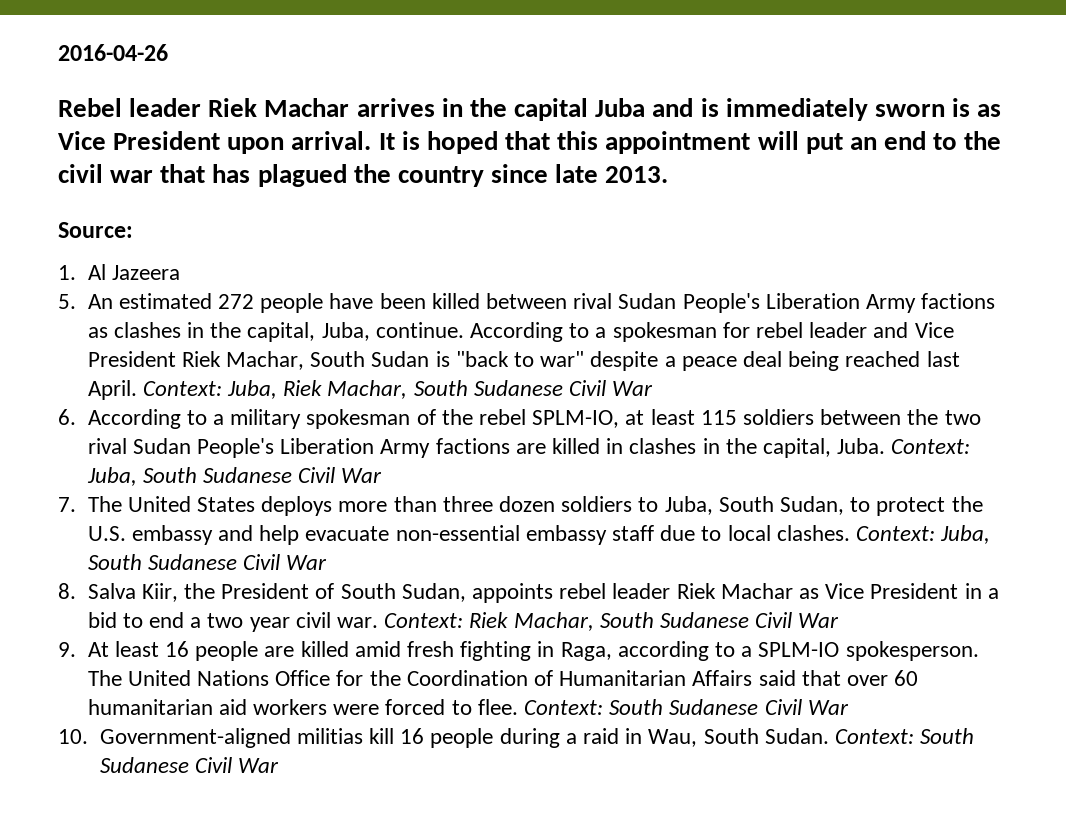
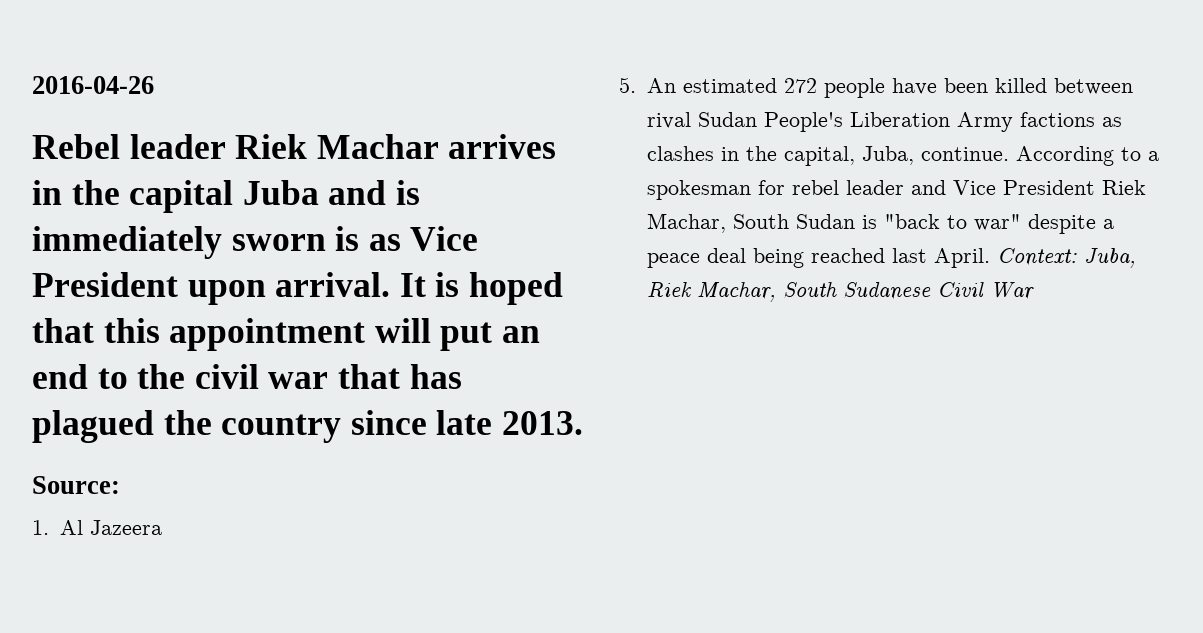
[58,409,981,429] [87,438,971,458] [86,467,383,486] [58,496,983,516] [87,525,991,545] [87,554,328,570] [58,583,999,603] [87,612,840,632] [58,641,979,661] [87,670,919,686] [87,699,849,715] [58,728,975,748] [99,757,279,773] // 6. According to a military spokesman of the rebel SPLM-IO, at least 115 soldiers between the two rival Sudan People's Liberation Army factions are killed in clashes in the capital, Juba. Context: Juba, South Sudanese Civil War // 7. The United States deploys more than three dozen soldiers to Juba, South Sudan, to protect the U.S. embassy and help evacuate non-essential embassy staff due to local clashes. Context: Juba, South Sudanese Civil War // 8. Salva Kiir, the President of South Sudan, appoints rebel leader Riek Machar as Vice President in a bid to end a two year civil war. Context: Riek Machar, South Sudanese Civil War // 9. At least 16 people are killed amid fresh fighting in Raga, according to a SPLM-IO spokesperson. The United Nations Office for the Coordination of Humanitarian Affairs said that over 60 humanitarian aid workers were forced to flee. Context: South Sudanese Civil War // 10. Government-aligned militias kill 16 people during a raid in Wau, South Sudan. Context: South Sudanese Civil War -> (1034, 291) none

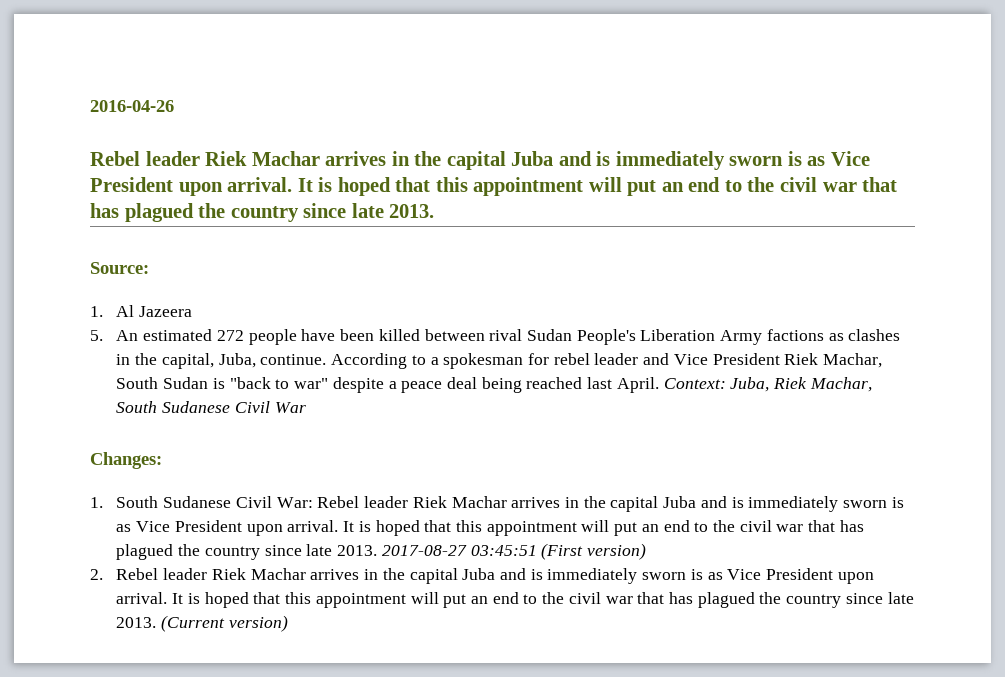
(1034, 291) none -> [90,452,162,469] [90,496,904,512] [116,520,864,536] [116,543,646,560] [90,568,874,584] [116,592,914,608] [116,615,288,632] // Changes: // 1. South Sudanese Civil War: Rebel leader Riek Machar arrives in the capital Juba and is immediately sworn is as Vice President upon arrival. It is hoped that this appointment will put an end to the civil war that has plagued the country since late 2013. 2017-08-27 03:45:51 (First version) // 2. Rebel leader Riek Machar arrives in the capital Juba and is immediately sworn is as Vice President upon arrival. It is hoped that this appointment will put an end to the civil war that has plagued the country since late 2013. (Current version)

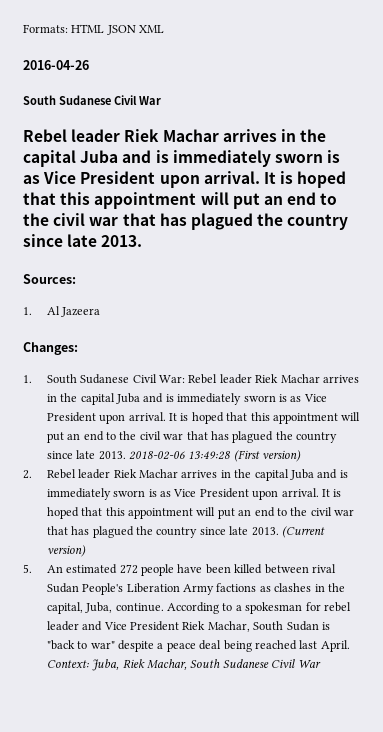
[90,100,174,112] 2016-04-26 -> [23,24,165,35] [23,60,89,70] [23,95,161,105] Formats: HTML JSON XML // 2016-04-26 // South Sudanese Civil War
[90,262,149,274] Source: -> [23,274,76,284] Sources:
(193, 311) none -> [23,342,78,355] [23,374,359,384] [46,393,327,405] [46,412,361,424] [46,431,338,443] [46,450,302,462] [23,469,348,481] [46,488,342,500] [46,507,355,519] [46,526,325,538] [46,545,86,557] // Changes: // 1. South Sudanese Civil War: Rebel leader Riek Machar arrives in the capital Juba and is immediately sworn is as Vice President upon arrival. It is hoped that this appointment will put an end to the civil war that has plagued the country since late 2013. 2018-02-06 13:49:28 (First version) // 2. Rebel leader Riek Machar arrives in the capital Juba and is immediately sworn is as Vice President upon arrival. It is hoped that this appointment will put an end to the civil war that has plagued the country since late 2013. (Current version)
[90,452,162,469] [90,496,904,512] [116,520,864,536] [116,543,646,560] [90,568,874,584] [116,592,914,608] [116,615,288,632] // Changes: // 1. South Sudanese Civil War: Rebel leader Riek Machar arrives in the capital Juba and is immediately sworn is as Vice President upon arrival. It is hoped that this appointment will put an end to the civil war that has plagued the country since late 2013. 2017-08-27 03:45:51 (First version) // 2. Rebel leader Riek Machar arrives in the capital Juba and is immediately sworn is as Vice President upon arrival. It is hoped that this appointment will put an end to the civil war that has plagued the country since late 2013. (Current version) -> (321, 664) none

